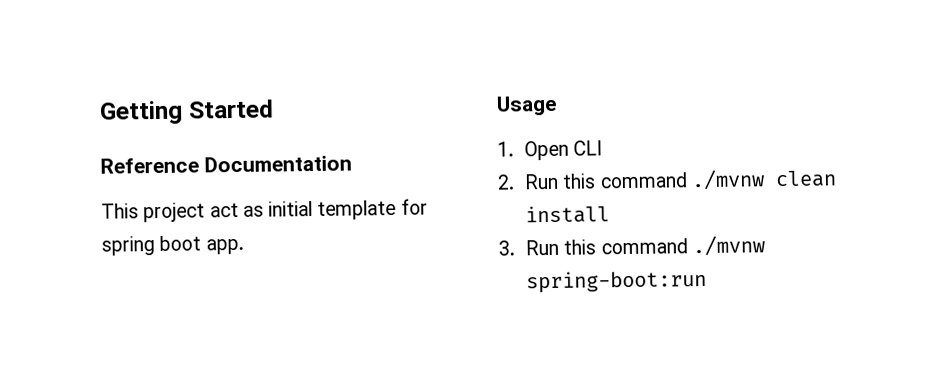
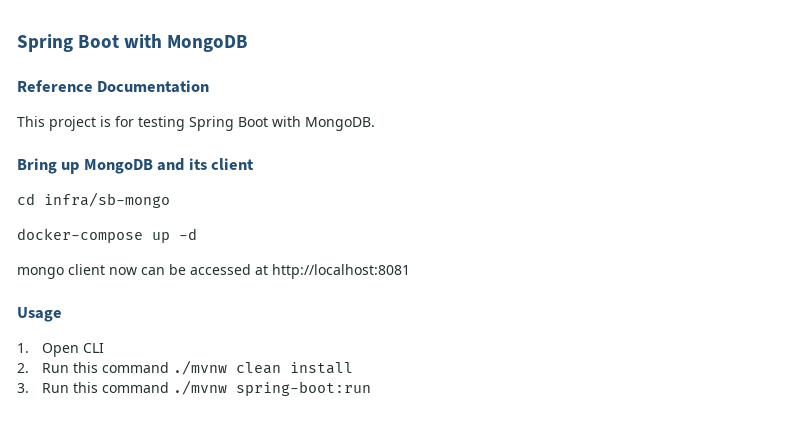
[99,99,274,125] Getting Started -> [17,34,249,52] Spring Boot with MongoDB
[209,198,428,220] [101,235,244,256] act as initial template for spring boot app. -> [100,116,375,131] [17,158,255,174] [17,192,170,208] [17,228,197,243] [17,264,410,279] is for testing Spring Boot with MongoDB. // Bring up MongoDB and its client // cd infra/sb-mongo // docker-compose up -d // mongo client now can be accessed at http://localhost:8081

